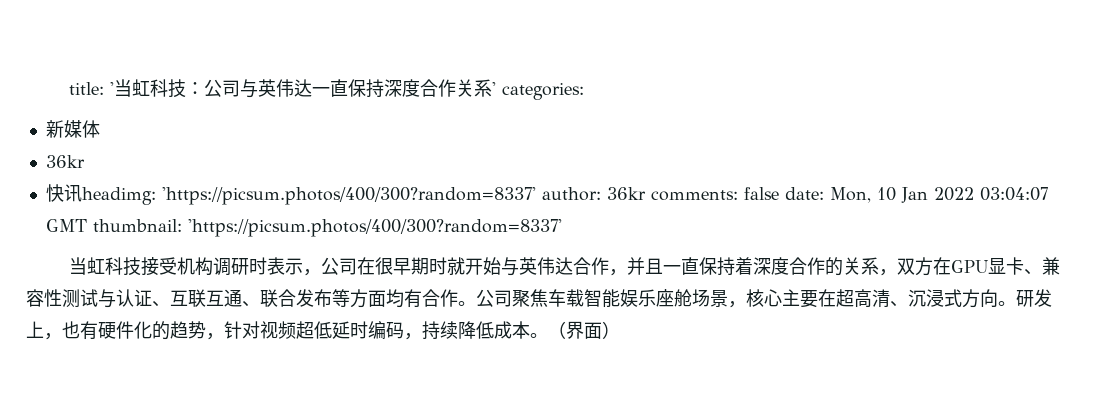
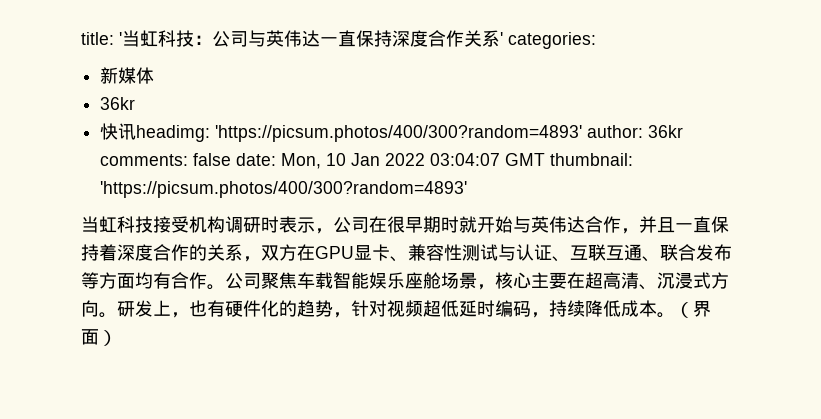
[161,187,536,205] 'https://picsum.photos/400/300?random=8337' -> [215,125,583,142] 'https://picsum.photos/400/300?random=4893'
[187,219,562,237] 'https://picsum.photos/400/300?random=8337' -> [100,181,468,198] 'https://picsum.photos/400/300?random=4893'

